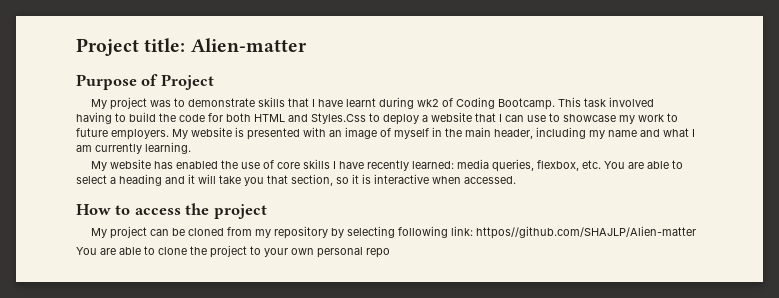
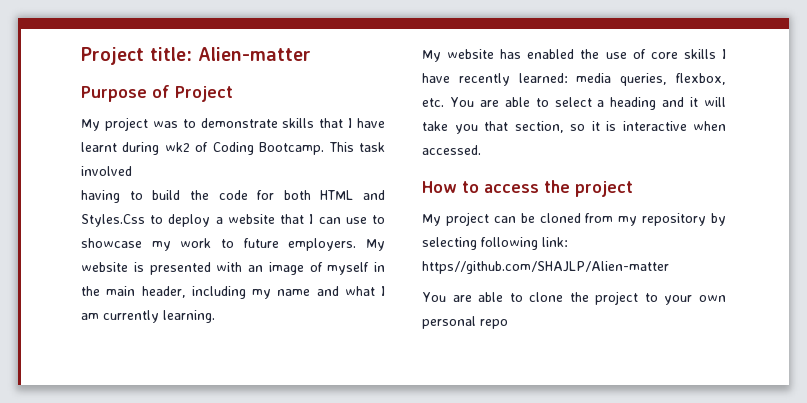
[475,226,696,239] httpos//github.com/SHAJLP/Alien-matter -> [422,261,669,274] https//github.com/SHAJLP/Alien-matter

